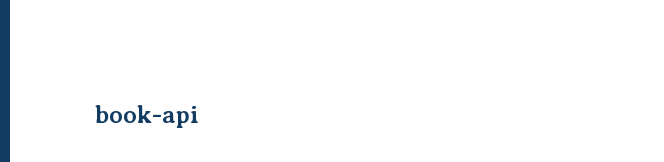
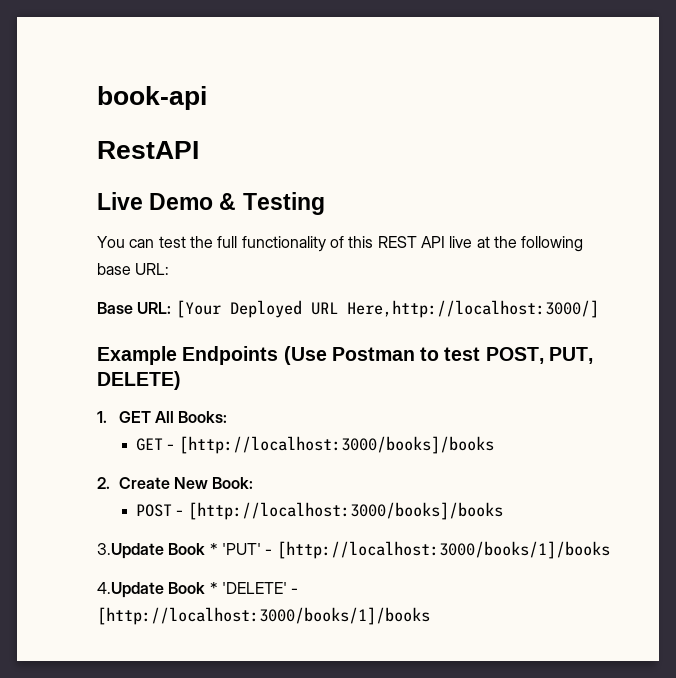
(199, 116) none -> [97,141,199,159] [97,192,325,215] [97,236,584,252] [97,263,170,275] [97,300,599,318] [97,346,593,365] [97,371,181,390] [97,411,228,423] [136,436,494,454] [97,477,254,489] [136,502,503,520] [97,541,610,559] [97,582,299,598] [97,607,430,625] // RestAPI // Live Demo & Testing // You can test the full functionality of this REST API live at the following base URL: // Base URL: [Your Deployed URL Here,http://localhost:3000/] // Example Endpoints (Use Postman to test POST, PUT, DELETE) // 1. GET All Books: // GET - [http://localhost:3000/books]/books // 2. Create New Book: // POST - [http://localhost:3000/books]/books // 3.Update Book * 'PUT' - [http://localhost:3000/books/1]/books // 4.Update Book * 'DELETE' - [http://localhost:3000/books/1]/books

